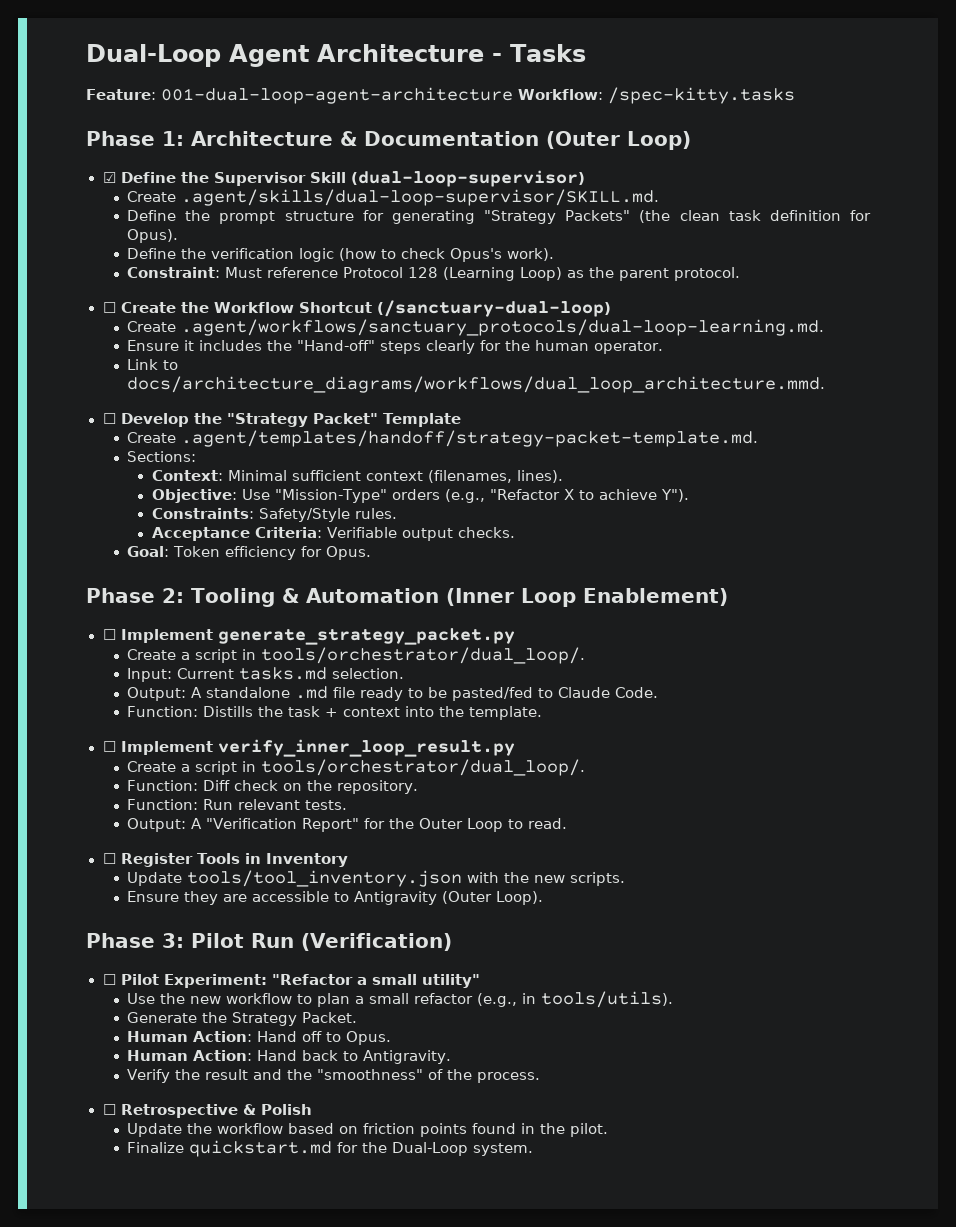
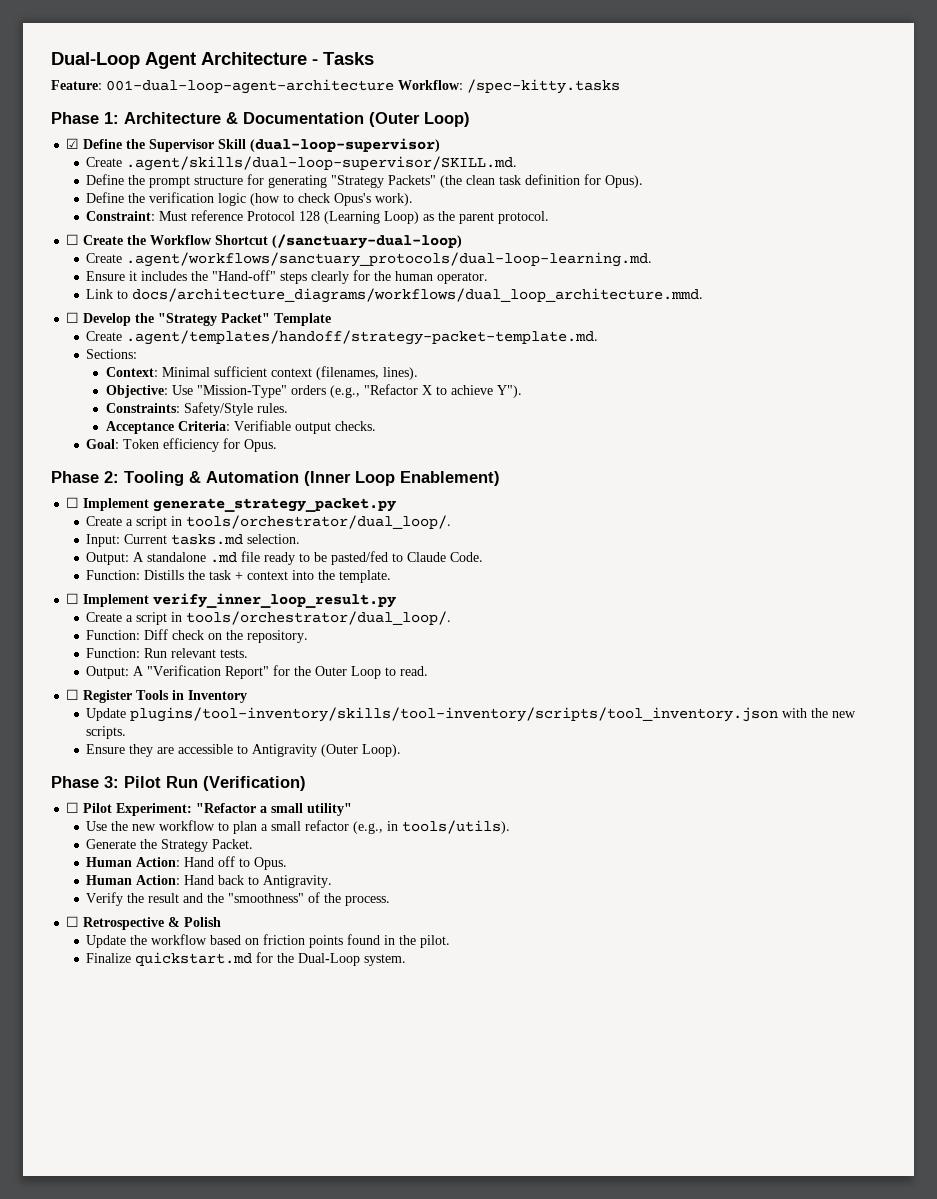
[187,870,463,887] tools/tool_inventory.json -> [130,707,779,722] plugins/tool-inventory/skills/tool-inventory/scripts/tool_inventory.json

